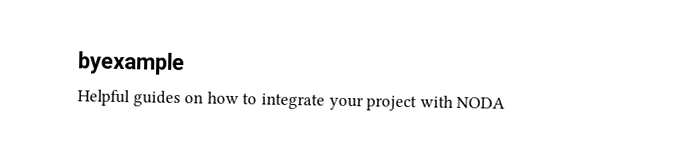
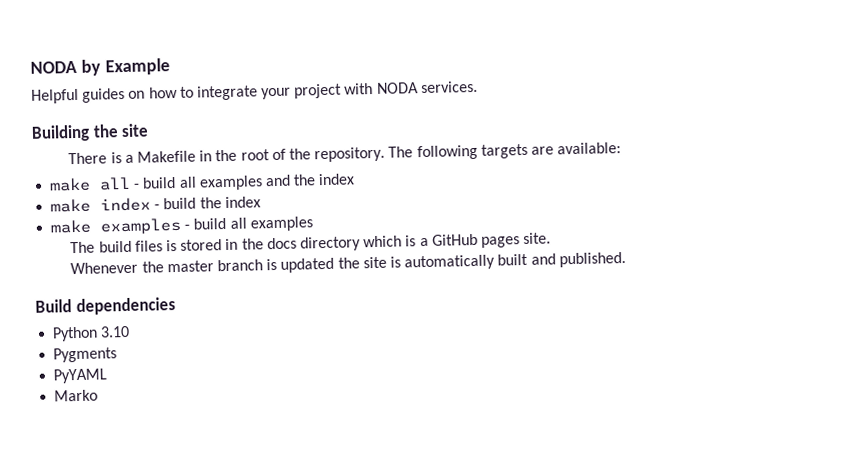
[78,51,185,76] byexample -> [30,58,170,76] NODA by Example
(506, 102) none -> [420,80,478,94] [31,123,150,142] [68,142,622,165] [49,173,356,192] [50,196,261,213] [50,216,313,235] [70,232,552,254] [70,251,626,275] [35,297,176,316] [52,325,131,342] [53,347,118,363] [53,368,109,384] [54,389,99,402] services. // Building the site // There is a Makefile in the root of the repository. The following targets are available: // make all - build all examples and the index // make index - build the index // make examples - build all examples // The build files is stored in the docs directory which is a GitHub pages site. // Whenever the master branch is updated the site is automatically built and published. // Build dependencies // Python 3.10 // Pygments // PyYAML // Marko

